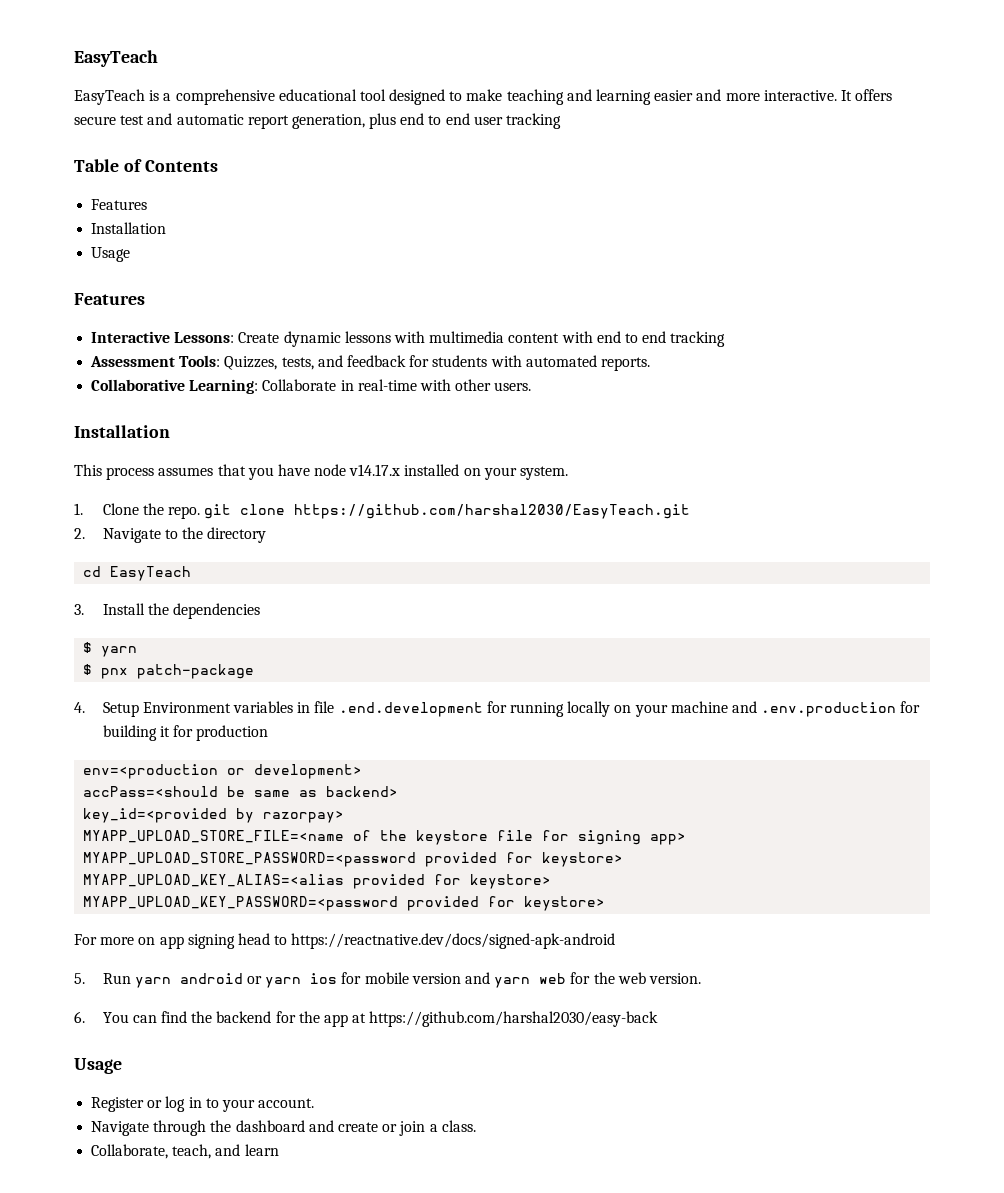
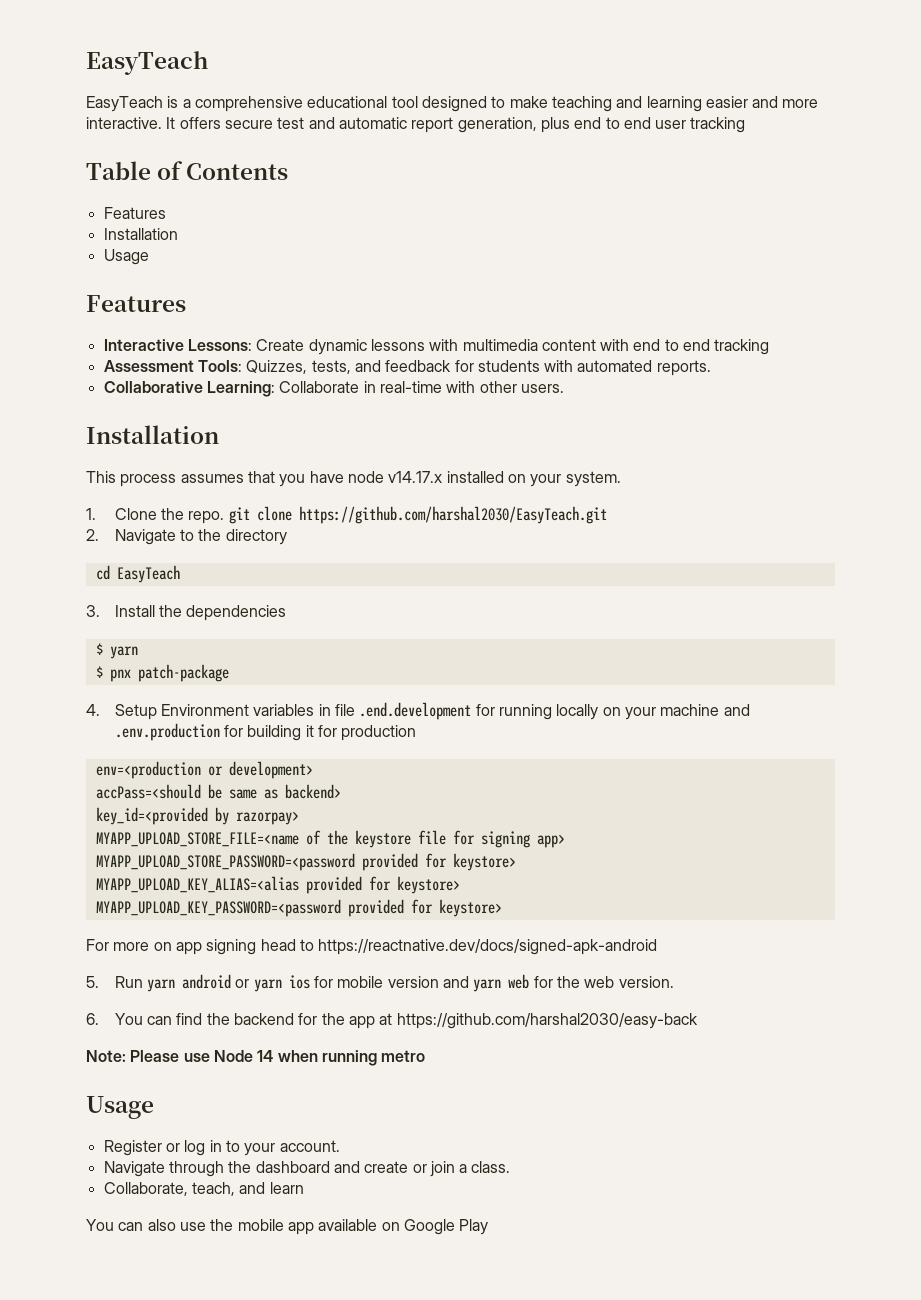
(659, 1019) none -> [86,1050,426,1066] // Note: Please use Node 14 when running metro
(279, 1150) none -> [86,1219,489,1235] // You can also use the mobile app available on Google Play

